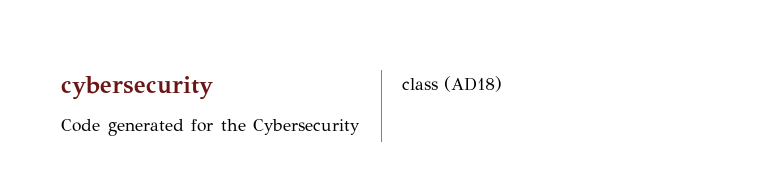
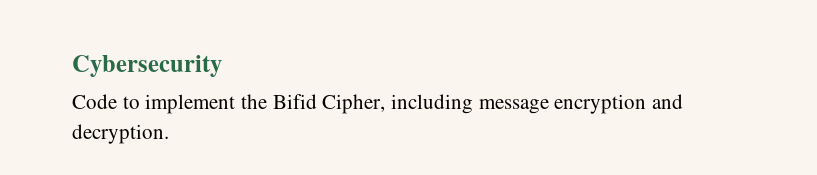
[61,76,213,100] cybersecurity -> [72,55,222,77] Cybersecurity
[107,119,360,136] [402,76,502,92] generated for the Cybersecurity class (AD18) -> [122,94,684,114] [72,124,169,144] to implement the Bifid Cipher, including message encryption and decryption.

